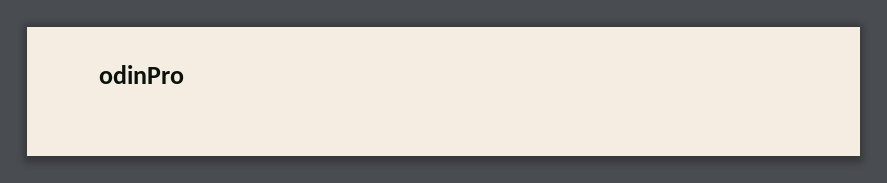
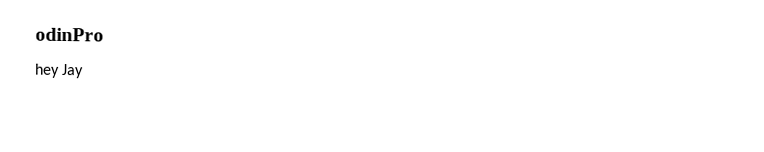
(184, 74) none -> [34,63,85,79] // hey Jay

